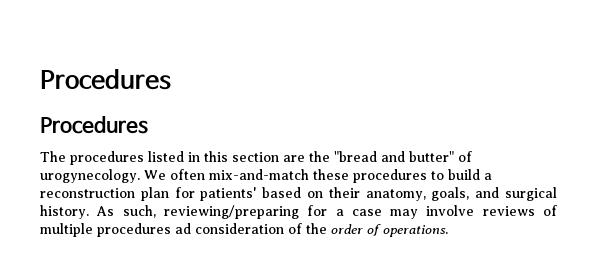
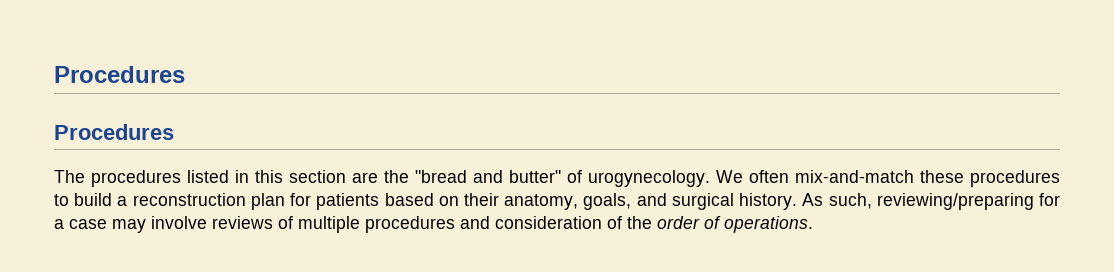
[200,187,257,201] patients' -> [316,193,380,210] patients
[175,223,191,234] ad -> [460,216,490,229] and

